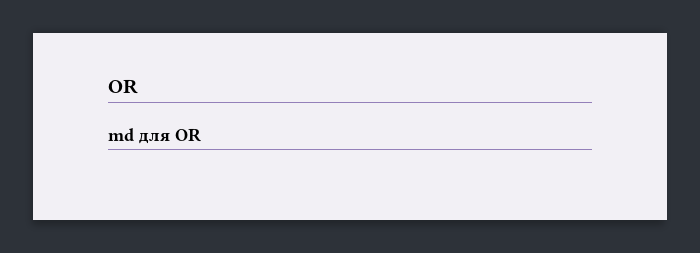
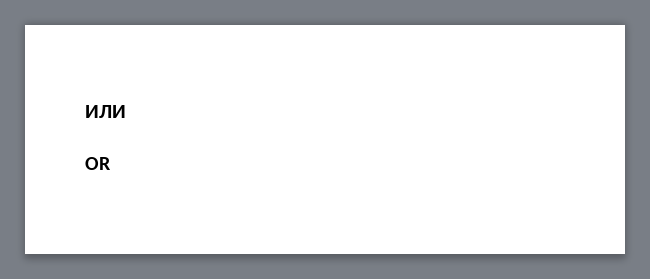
[108,79,138,94] [108,128,201,144] OR // md для OR -> [85,105,126,118] [85,157,111,170] ИЛИ // OR

